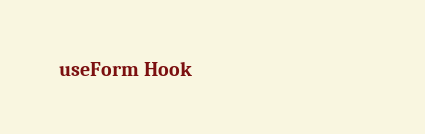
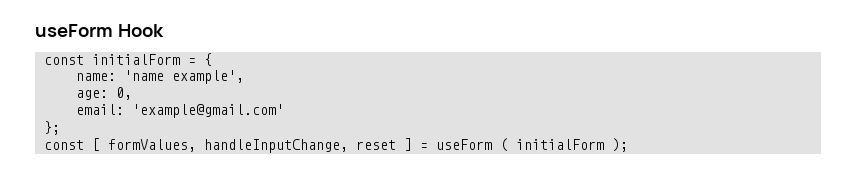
(193, 68) none -> [43,53,212,66] [75,70,244,84] [75,87,132,100] [75,104,284,118] [43,121,60,135] [43,138,628,153] // const initialForm = { // name: 'name example', // age: 0, // email: 'example@gmail.com' // }; // const [ formValues, handleInputChange, reset ] = useForm ( initialForm );

